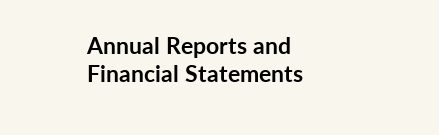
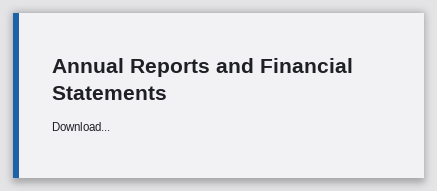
(304, 73) none -> [52,122,110,131] // Download...

